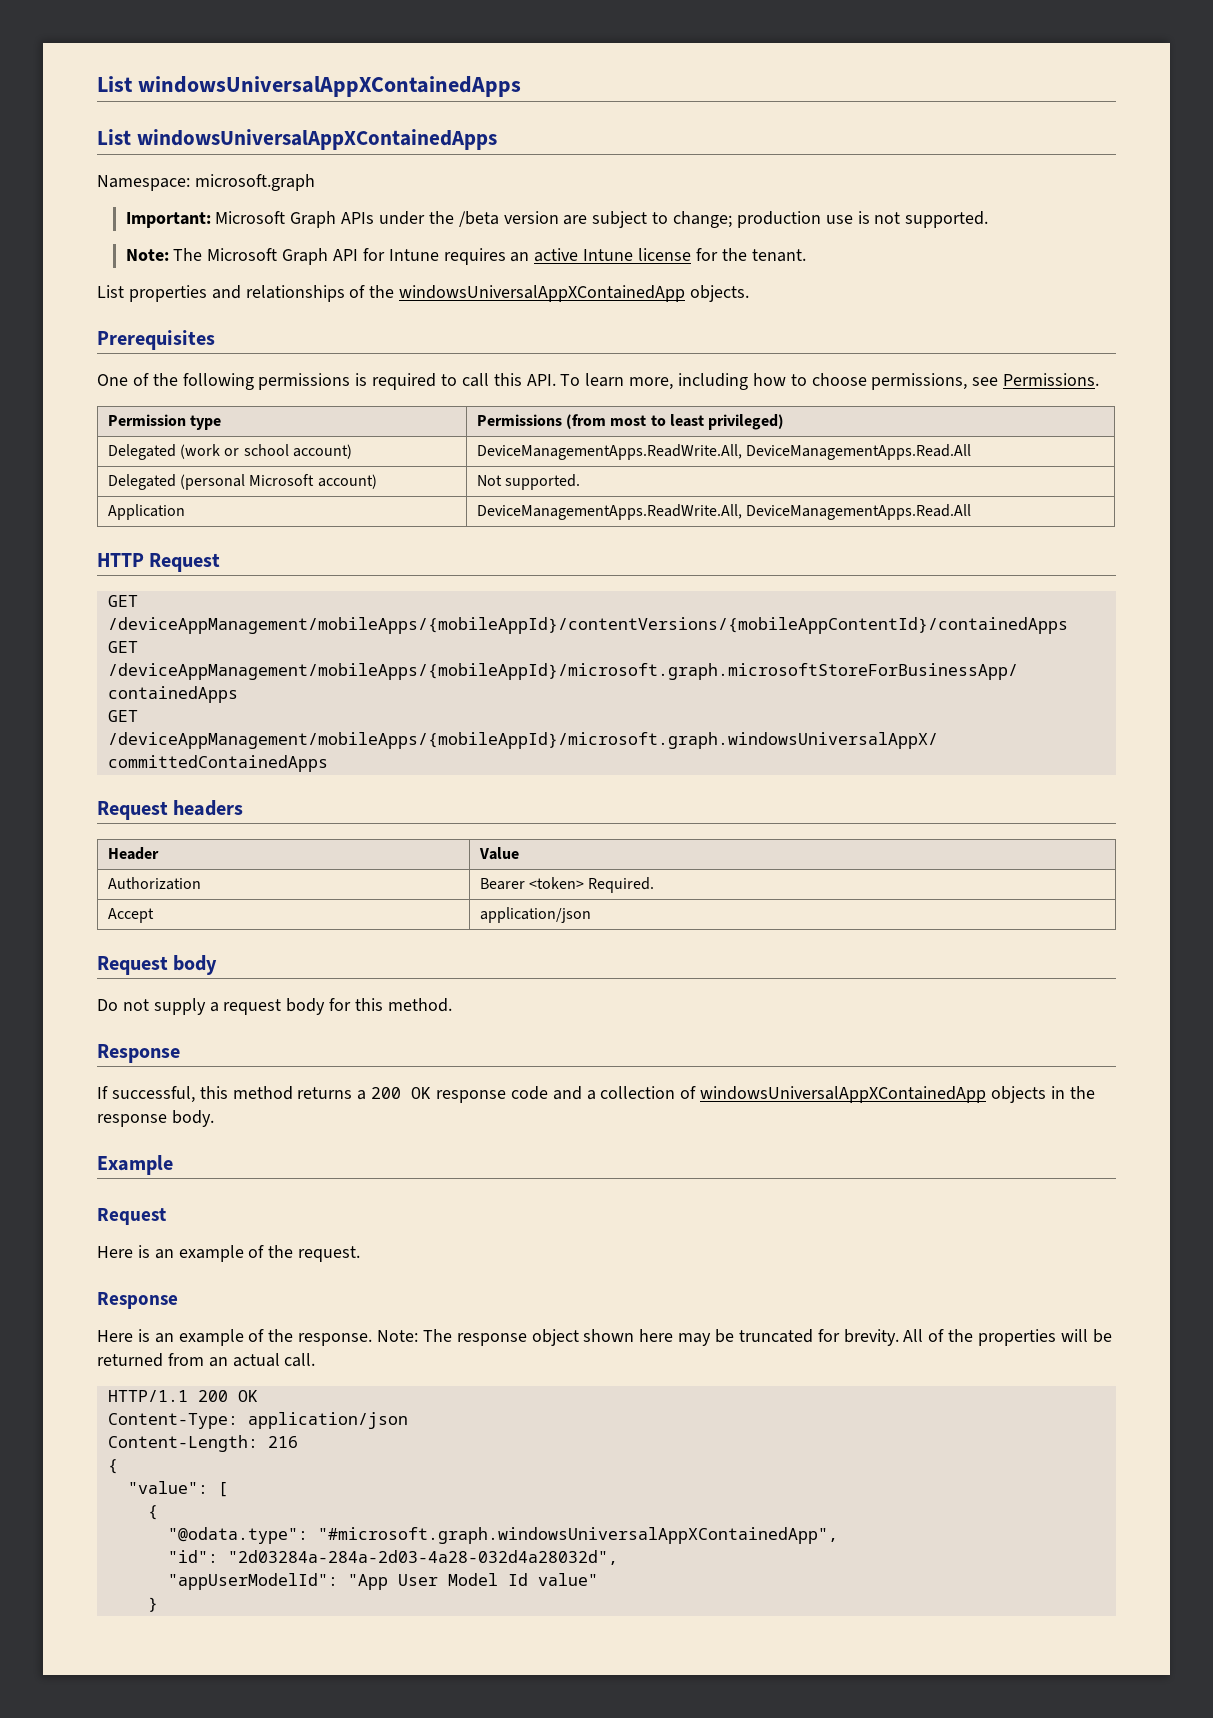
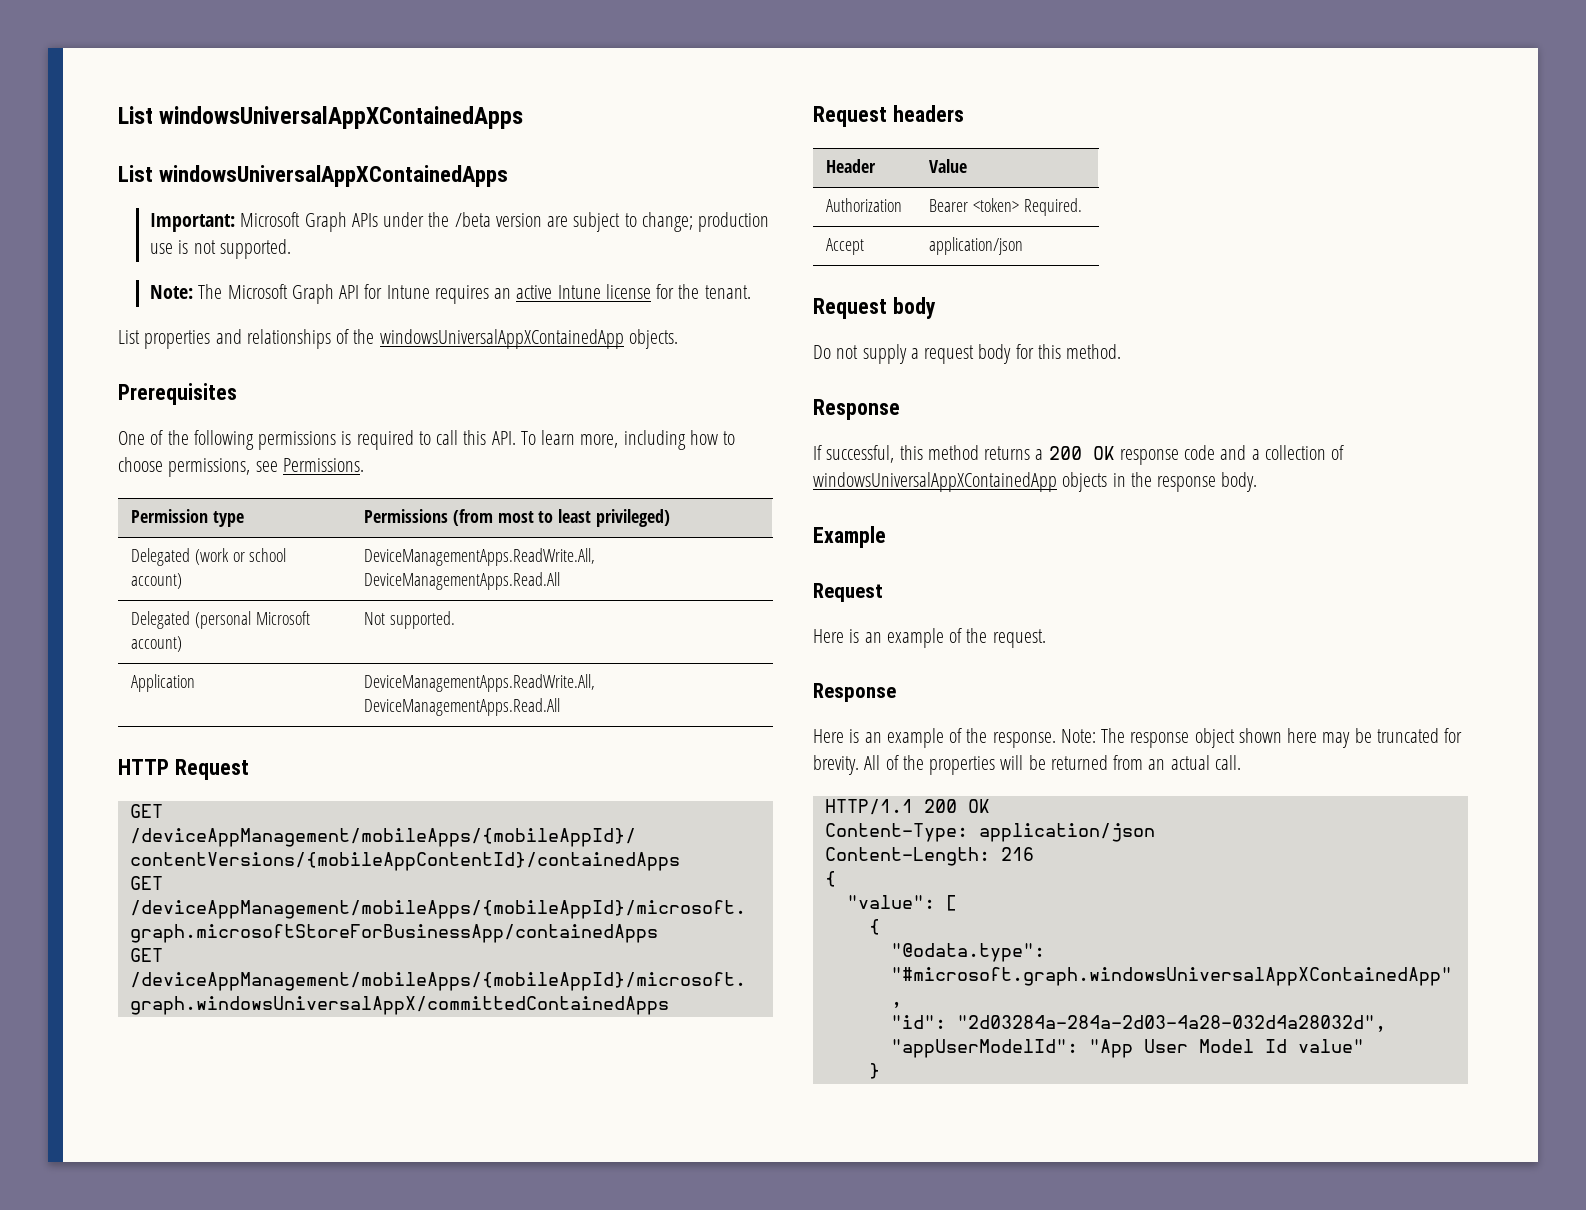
[97,174,315,191] // Namespace: microsoft.graph -> (509, 176) none

